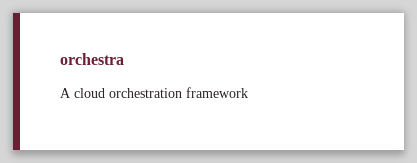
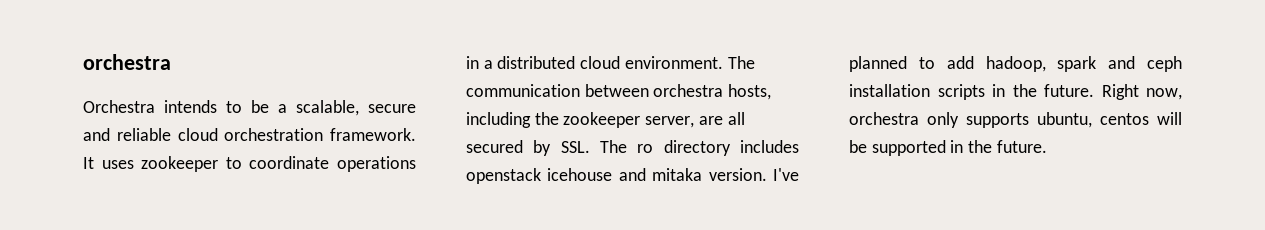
[60,87,248,98] A cloud orchestration framework -> [83,100,416,116] [83,128,416,141] [83,156,416,172] [466,56,755,69] [466,84,772,100] [466,112,745,128] [466,140,799,156] [466,168,799,184] [849,56,1182,72] [849,84,1182,100] [849,112,1182,128] [849,140,1047,156] Orchestra intends to be a scalable, secure and reliable cloud orchestration framework. It uses zookeeper to coordinate operations in a distributed cloud environment. The communication between orchestra hosts, including the zookeeper server, are all secured by SSL. The ro directory includes openstack icehouse and mitaka version. I've planned to add hadoop, spark and ceph installation scripts in the future. Right now, orchestra only supports ubuntu, centos will be supported in the future.

